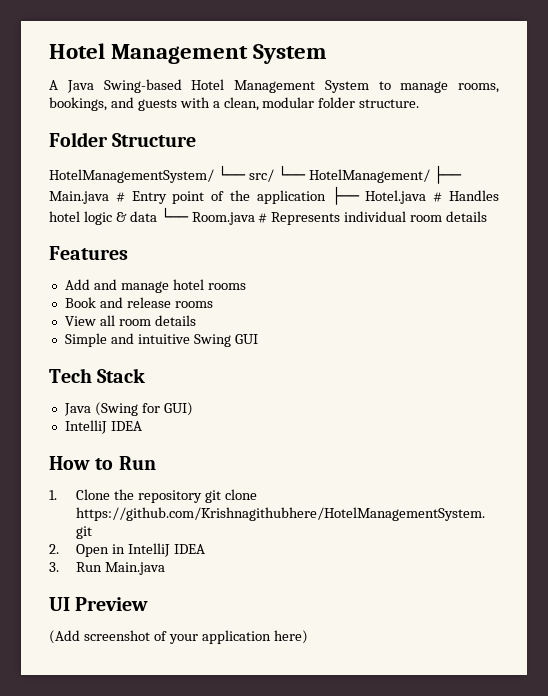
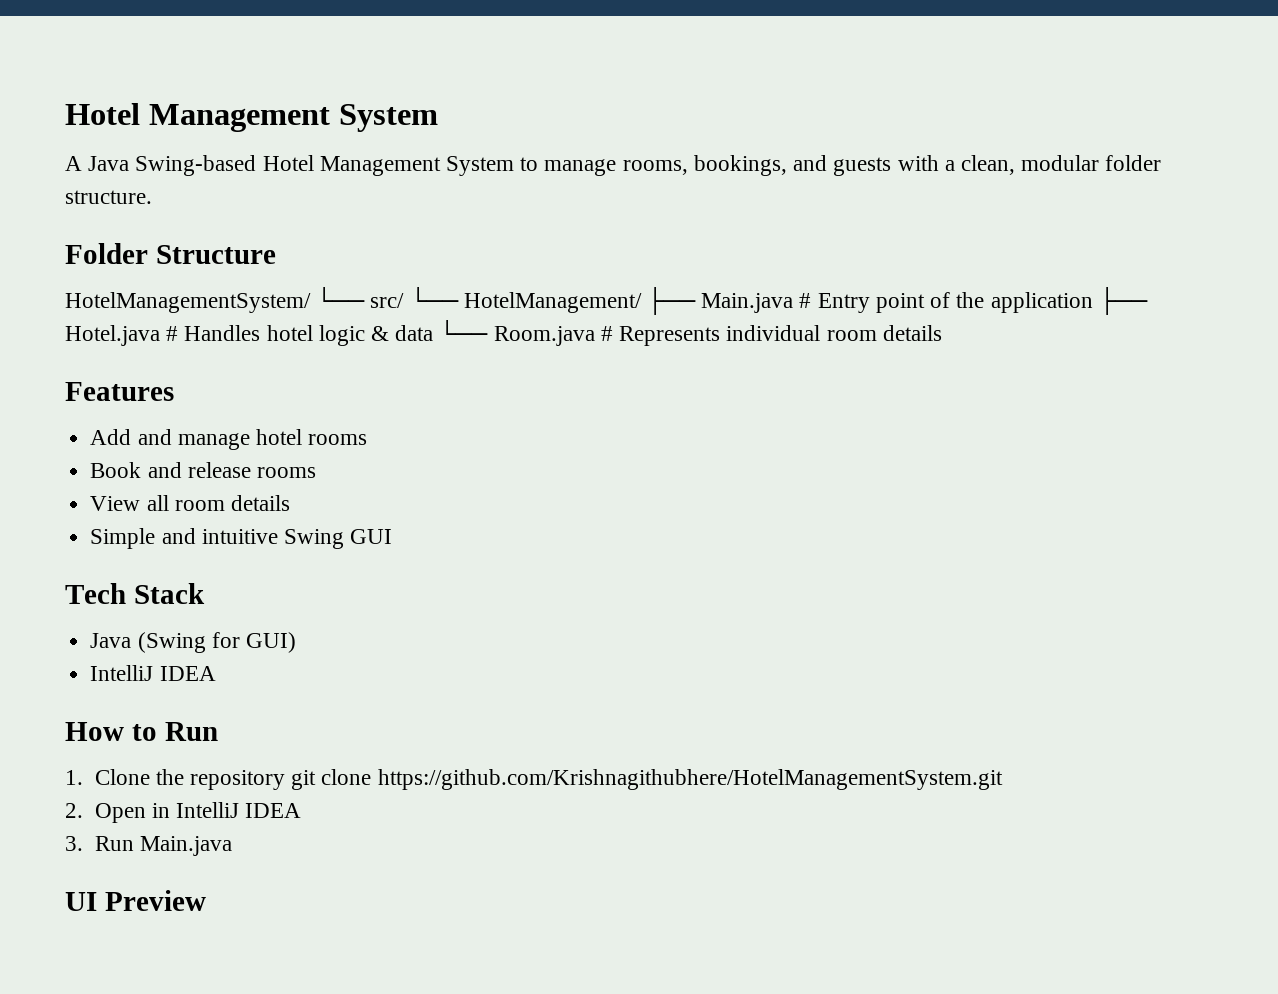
[49,630,308,644] // (Add screenshot of your application here) -> (206, 900) none

